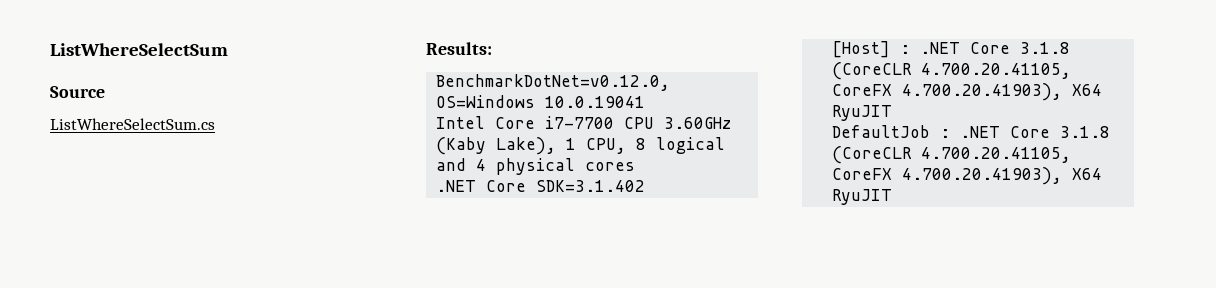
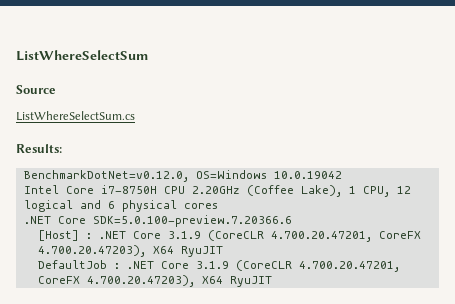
[545,96,646,108] 10.0.19041 -> [273,171,342,179] 10.0.19042
[545,116,732,129] [436,137,487,155] i7-7700 CPU 3.60GHz (Kaby -> [100,185,294,196] i7-8750H CPU 2.20GHz (Coffee
[636,138,647,150] 8 -> [396,186,411,194] 12
[476,159,487,171] 4 -> [107,201,115,209] 6
[536,180,646,192] SDK=3.1.402 -> [92,215,292,227] SDK=5.0.100-preview.7.20366.6
[1020,42,1071,54] [832,62,1072,80] [832,83,1063,101] 3.1.8 (CoreCLR 4.700.20.41105, CoreFX 4.700.20.41903), -> [167,230,421,242] [37,245,146,257] 3.1.9 (CoreCLR 4.700.20.47201, CoreFX 4.700.20.47203),
[1060,126,1111,138] [832,146,1072,164] [832,167,1063,185] 3.1.8 (CoreCLR 4.700.20.41105, CoreFX 4.700.20.41903), -> [195,260,400,272] [37,275,195,287] 3.1.9 (CoreCLR 4.700.20.47201, CoreFX 4.700.20.47203),

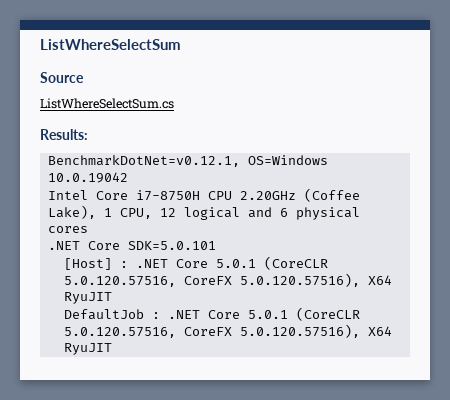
[23,170,189,182] BenchmarkDotNet=v0.12.0, -> [47,155,240,167] BenchmarkDotNet=v0.12.1,
[92,215,292,227] SDK=5.0.100-preview.7.20366.6 -> [127,241,216,250] SDK=5.0.101
[167,230,421,242] [37,245,146,257] 3.1.9 (CoreCLR 4.700.20.47201, CoreFX 4.700.20.47203), -> [215,256,328,270] [63,273,360,287] 5.0.1 (CoreCLR 5.0.120.57516, CoreFX 5.0.120.57516),
[195,260,400,272] [37,275,195,287] 3.1.9 (CoreCLR 4.700.20.47201, CoreFX 4.700.20.47203), -> [247,307,360,321] [63,324,360,338] 5.0.1 (CoreCLR 5.0.120.57516, CoreFX 5.0.120.57516),

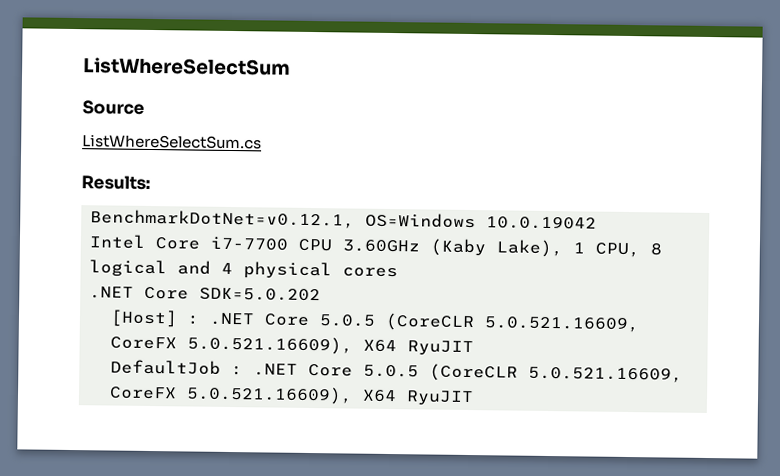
[135,188,360,202] i7-8750H CPU 2.20GHz (Coffee -> [210,236,486,257] i7-7700 CPU 3.60GHz (Kaby
[159,208,176,217] 12 -> [650,243,662,256] 8
[279,208,288,217] 6 -> [221,262,233,275] 4
[127,241,216,250] SDK=5.0.101 -> [199,287,321,302] SDK=5.0.202
[215,256,328,270] [63,273,360,287] 5.0.1 (CoreCLR 5.0.120.57516, CoreFX 5.0.120.57516), -> [319,312,640,333] [110,335,353,355] 5.0.5 (CoreCLR 5.0.521.16609, CoreFX 5.0.521.16609),
[247,307,360,321] [63,324,360,338] 5.0.1 (CoreCLR 5.0.120.57516, CoreFX 5.0.120.57516), -> [363,363,683,383] [109,385,353,405] 5.0.5 (CoreCLR 5.0.521.16609, CoreFX 5.0.521.16609),

